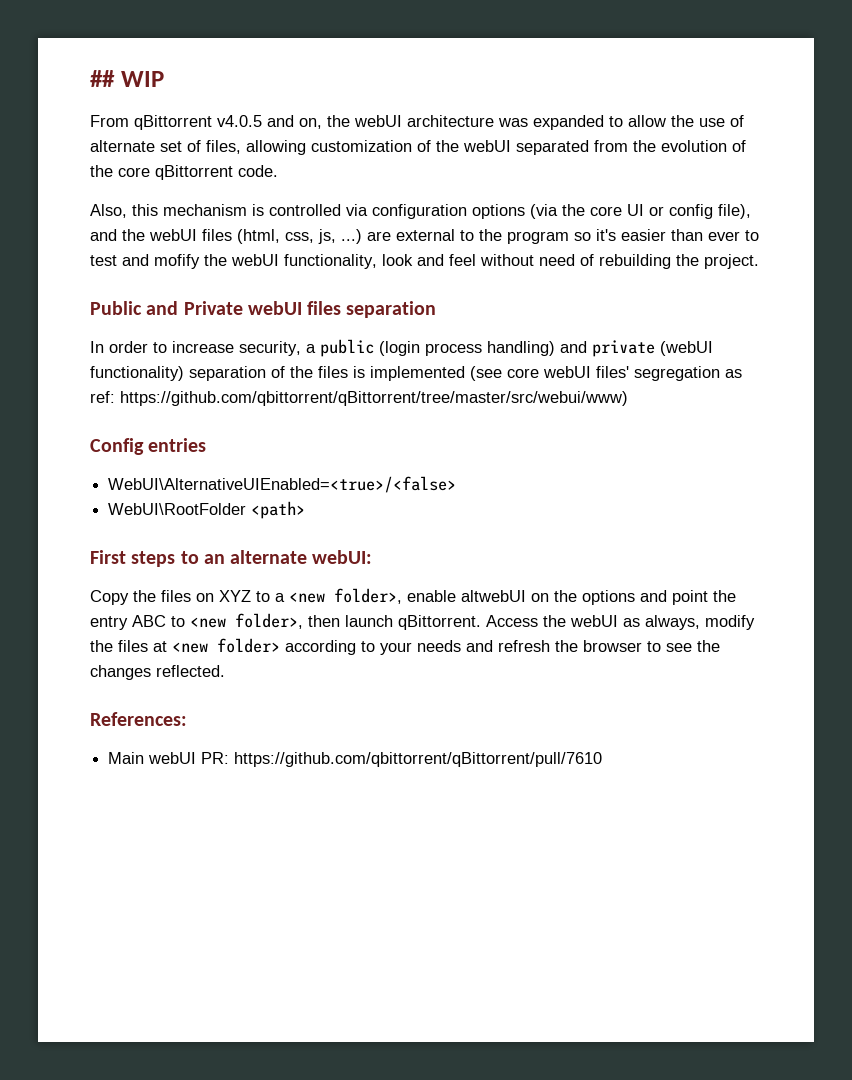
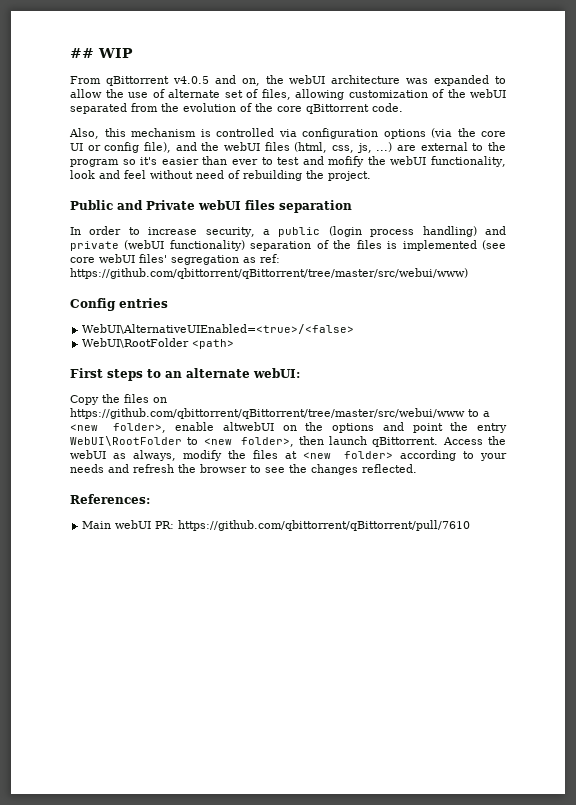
[219,590,251,602] XYZ -> [70,408,465,419] https://github.com/qbittorrent/qBittorrent/tree/master/src/webui/www
[132,615,166,627] ABC -> [70,436,182,446] WebUI\RootFolder

